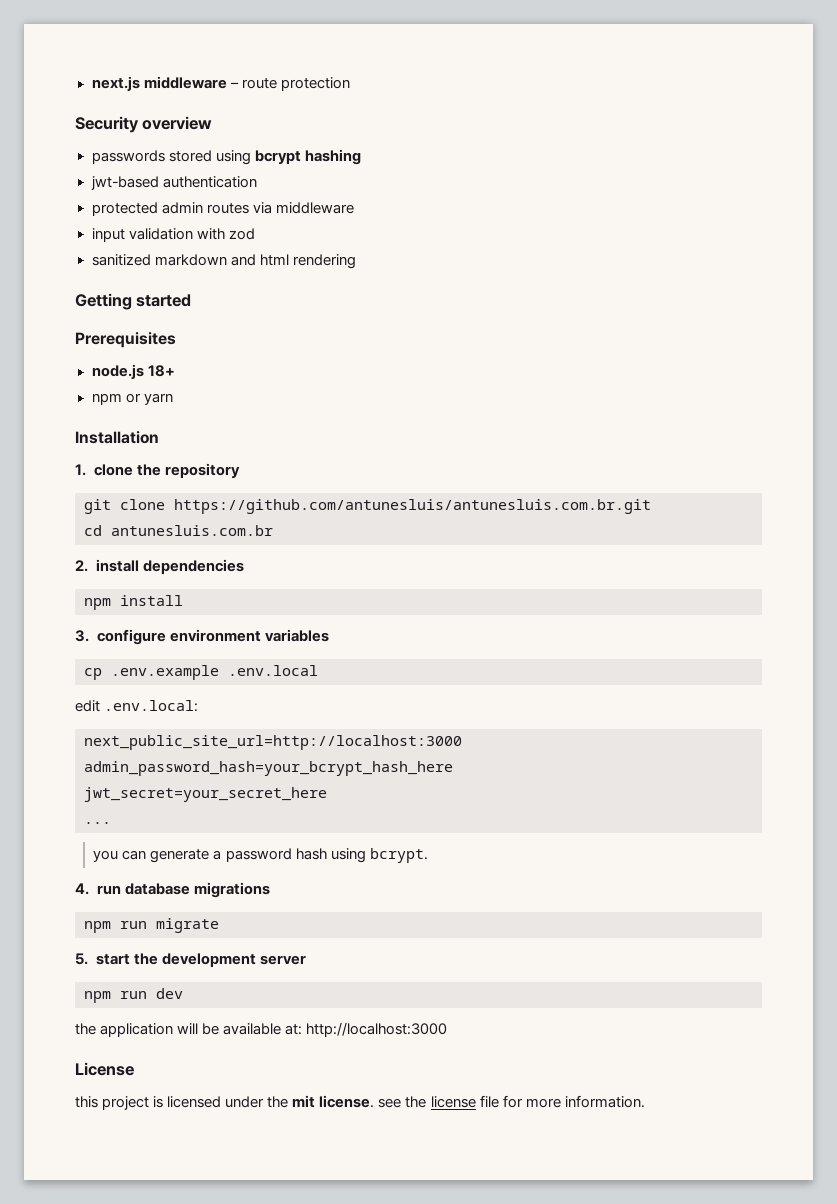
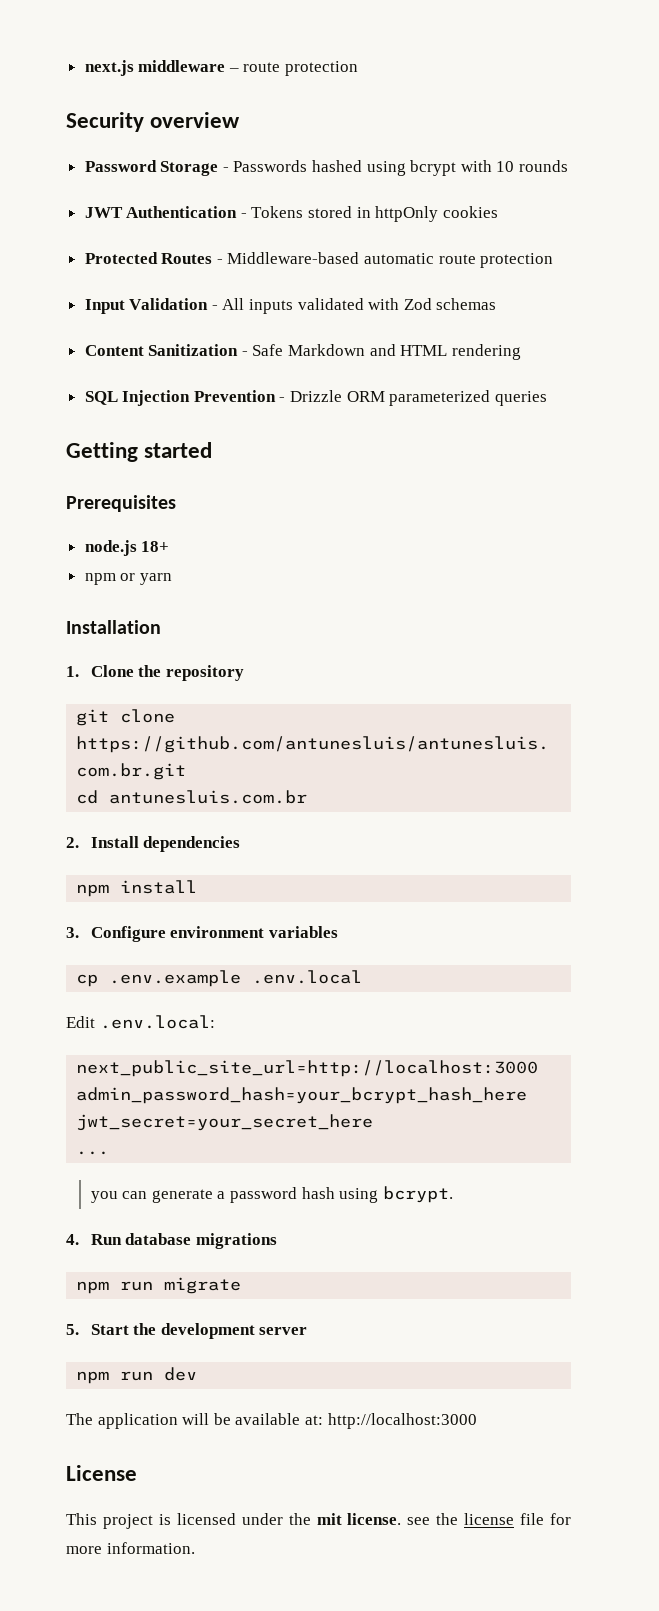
[91,149,361,165] [90,176,257,190] [91,202,354,216] [91,228,255,242] [91,254,356,269] passwords stored using bcrypt hashing // jwt-based authentication // protected admin routes via middleware // input validation with zod // sanitized markdown and html rendering -> [84,160,569,176] [84,206,498,222] [84,252,554,268] [84,298,497,314] [84,344,521,360] [84,390,547,406] Password Storage - Passwords hashed using bcrypt with 10 rounds // JWT Authentication - Tokens stored in httpOnly cookies // Protected Routes - Middleware-based automatic route protection // Input Validation - All inputs validated with Zod schemas // Content Sanitization - Safe Markdown and HTML rendering // SQL Injection Prevention - Drizzle ORM parameterized queries
[93,464,133,476] clone -> [90,665,134,677] Clone
[95,559,139,572] install -> [90,836,139,848] Install
[96,629,166,645] configure -> [90,926,166,942] Configure
[75,700,100,712] edit -> [66,1016,95,1028] Edit
[96,885,121,895] run -> [90,1234,122,1245] Run
[95,954,130,965] start -> [90,1324,129,1335] Start
[75,1023,96,1035] the -> [66,1413,93,1425] The
[75,1096,98,1108] this -> [66,1513,97,1525] This

